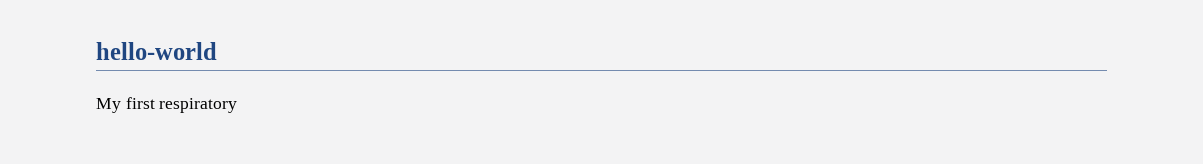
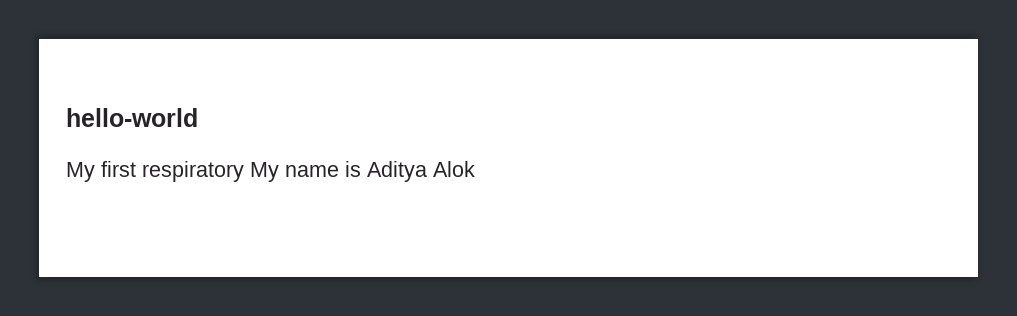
(238, 105) none -> [250,161,475,182] My name is Aditya Alok

